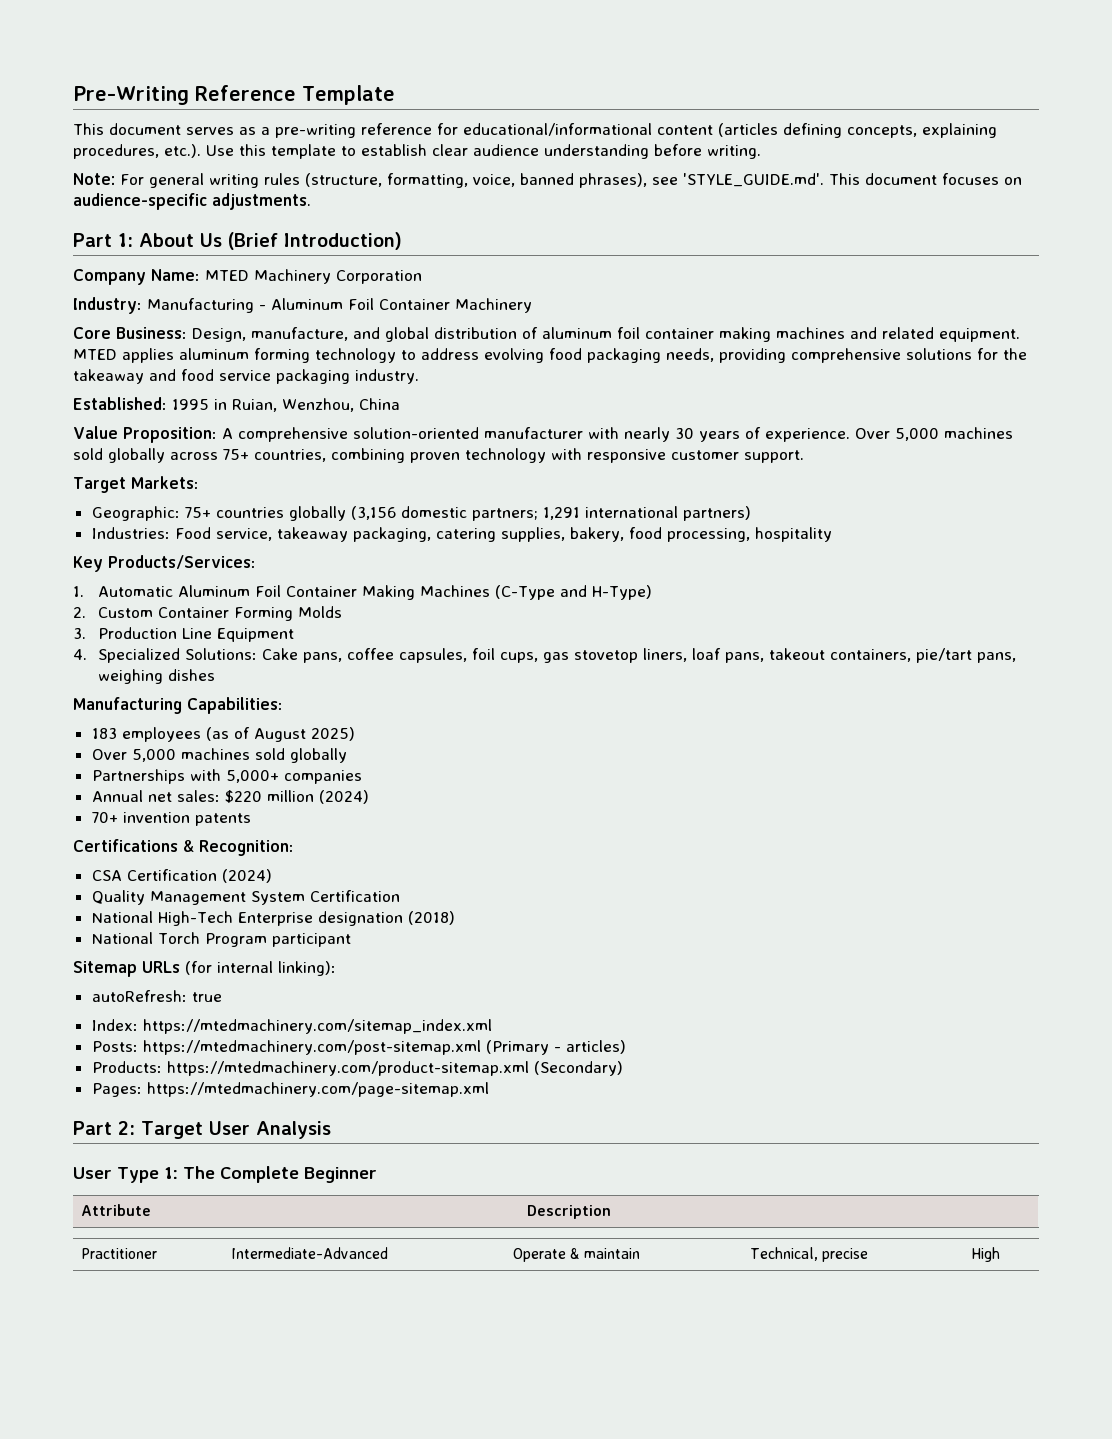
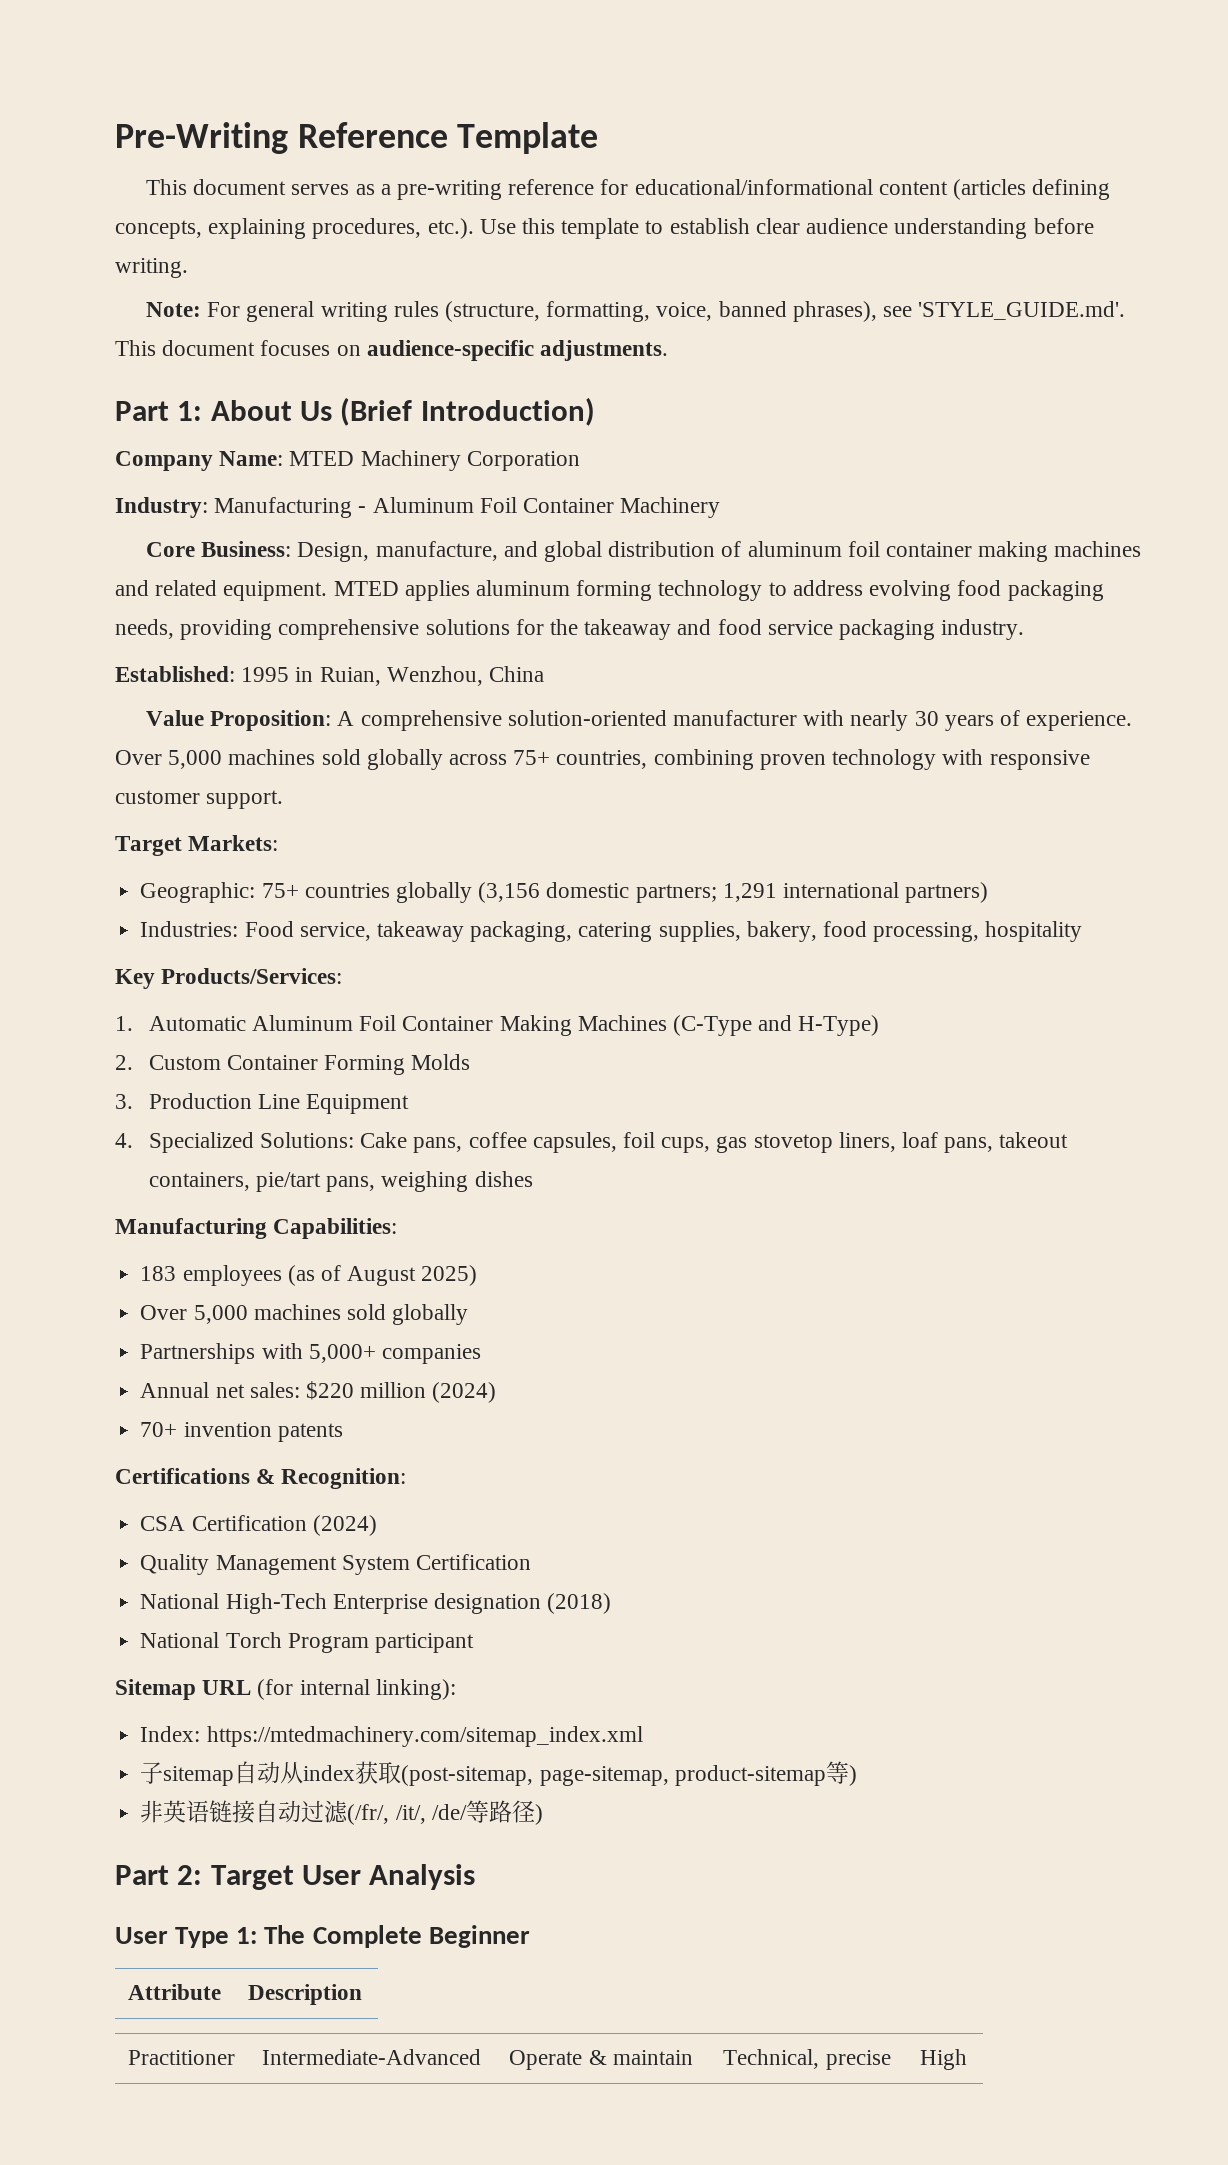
[142,961,180,973] URLs -> [202,1680,252,1695] URL
[91,990,222,1002] // autoRefresh: true -> (456, 1689) none
[91,1040,626,1055] [91,1061,623,1076] [91,1082,489,1097] Posts: https://mtedmachinery.com/post-sitemap.xml (Primary - articles) // Products: https://mtedmachinery.com/product-sitemap.xml (Secondary) // Pages: https://mtedmachinery.com/page-sitemap.xml -> [140,1761,857,1786] [140,1800,543,1825] 子sitemap自动从index获取(post-sitemap, page-sitemap, product-sitemap等) // 非英语链接自动过滤(/fr/, /it/, /de/等路径)

